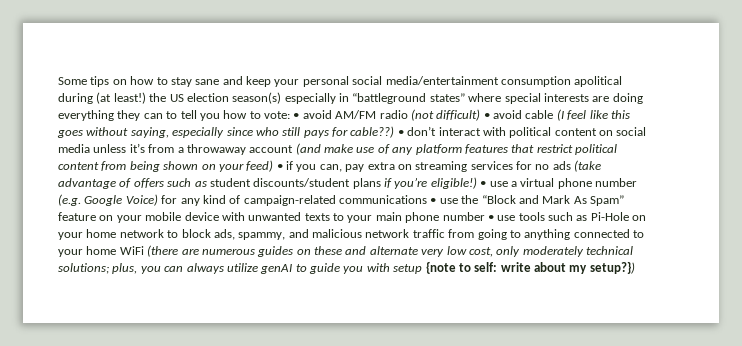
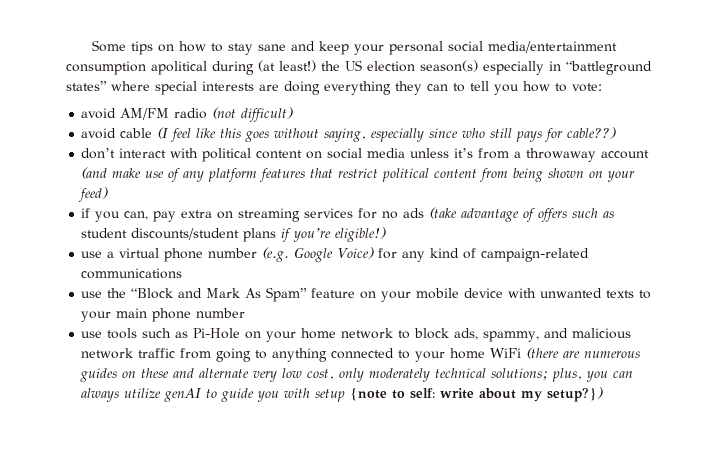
[293,113,300,119] • -> (602, 87) //
[483,113,490,119] • -> (294, 114) //
[397,130,404,136] • -> (617, 133) //
[276,164,283,170] • -> (109, 194) //
[480,181,487,187] • -> (387, 234) //
[430,198,437,204] • -> (183, 273) //
[487,215,494,221] • -> (246, 313) //

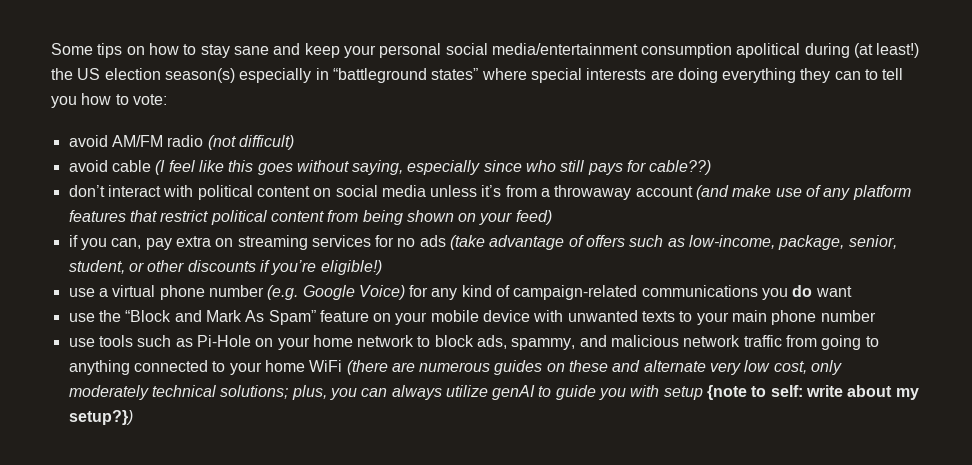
[81,228,277,242] student discounts/student plans -> [689,235,897,250] [68,260,256,274] low-income, package, senior, student, or other discounts
(183, 273) none -> [762,285,852,300] you do want

